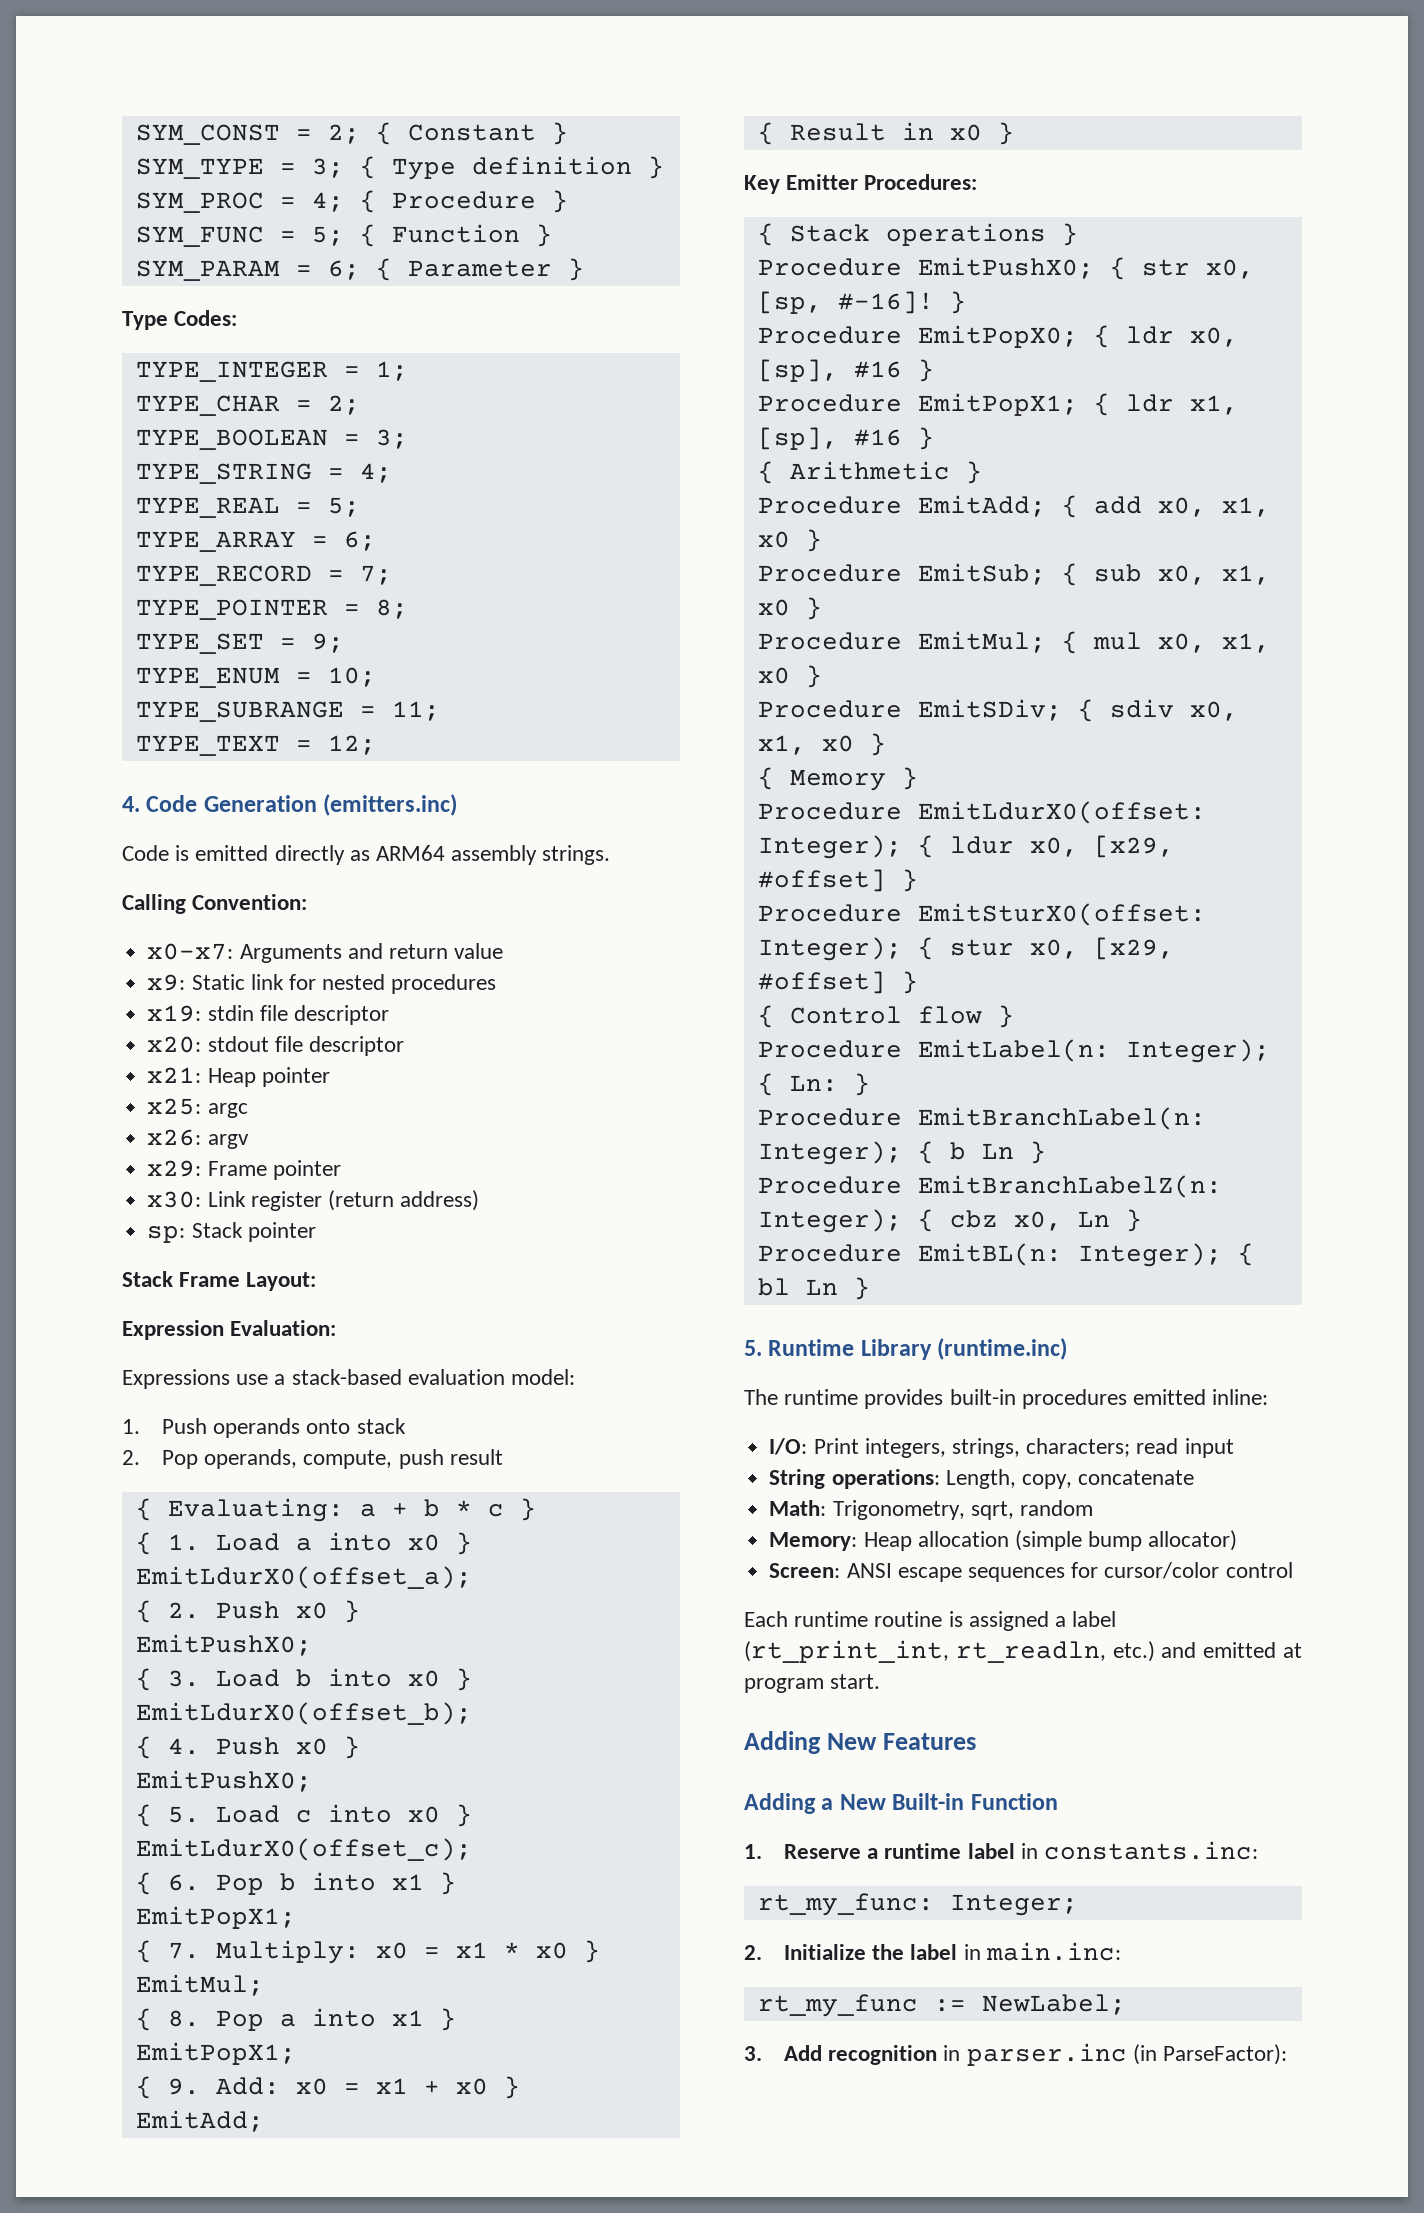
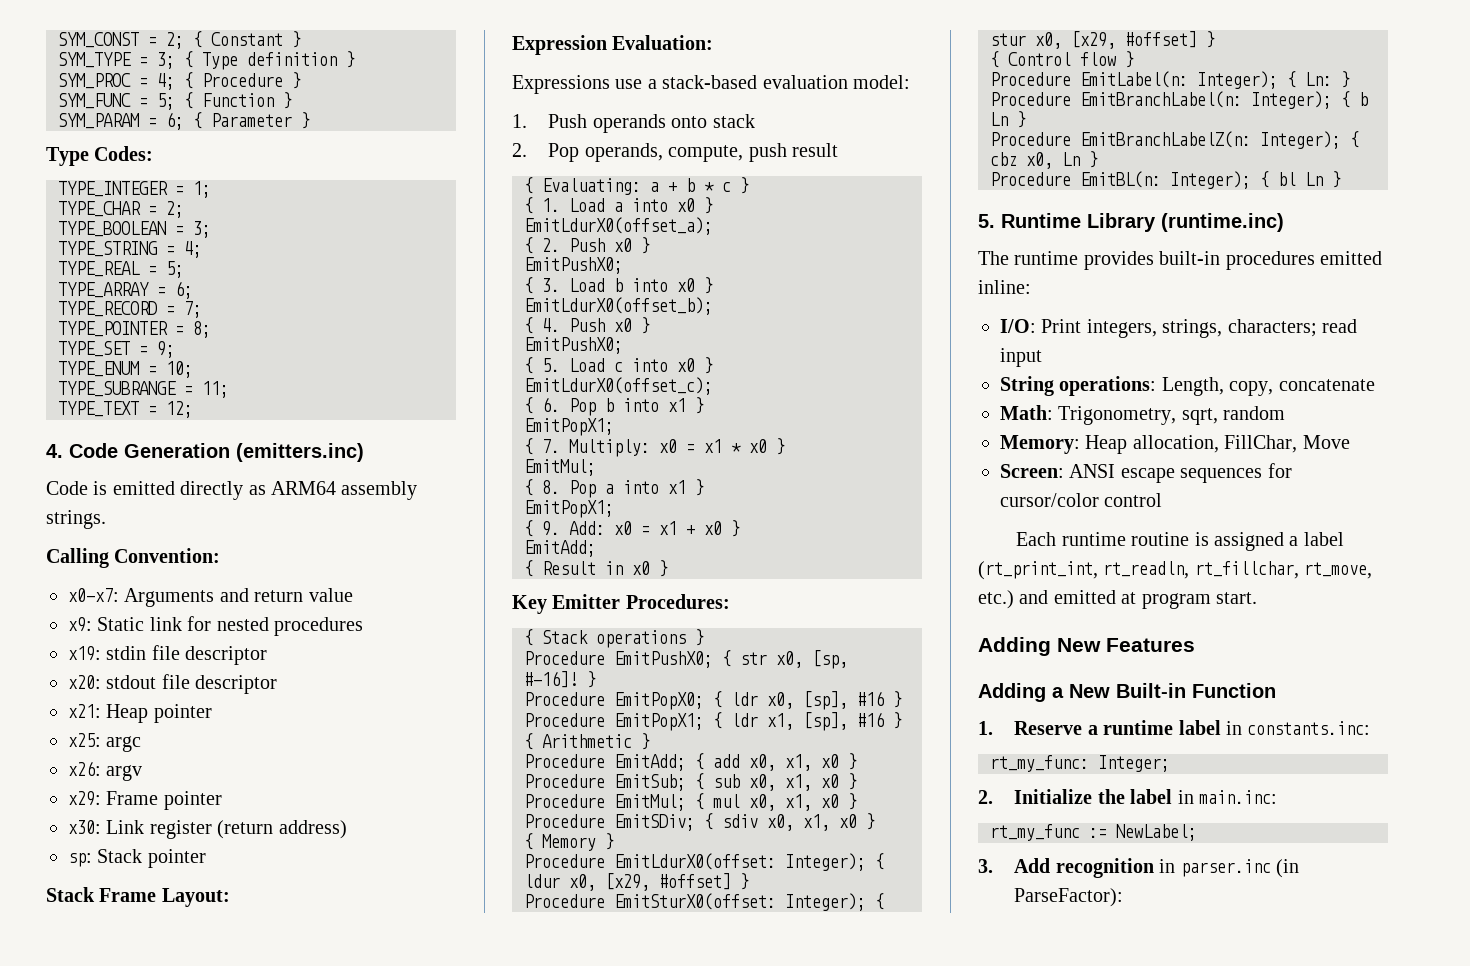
[917,1530,1238,1551] allocation (simple bump allocator) -> [1132,435,1350,453] allocation, FillChar, Move
(1106, 1652) none -> [1194,561,1373,579] rt_fillchar, rt_move,

